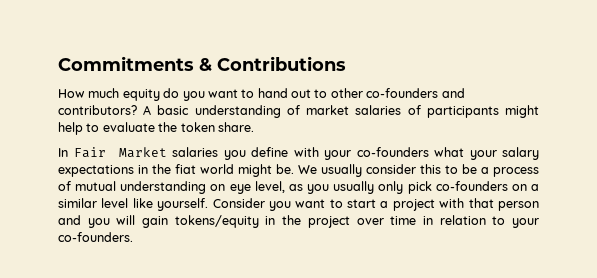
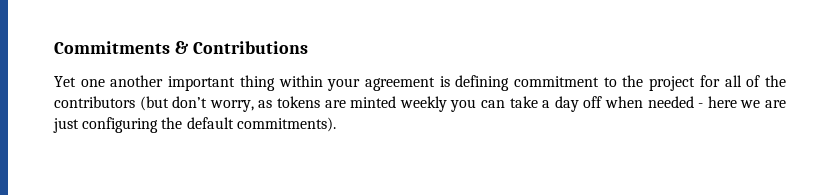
[58,88,465,101] [58,105,539,118] [58,122,254,135] [58,147,539,160] [58,164,539,177] [58,181,539,194] [58,198,539,211] [58,215,539,228] [58,232,133,242] How much equity do you want to hand out to other co-founders and contributors? A basic understanding of market salaries of participants might help to evaluate the token share. // In Fair Market salaries you define with your co-founders what your salary expectations in the fiat world might be. We usually consider this to be a process of mutual understanding on eye level, as you usually only pick co-founders on a similar level like yourself. Consider you want to start a project with that person and you will gain tokens/equity in the project over time in relation to your co-founders. -> [54,75,787,91] [54,96,787,112] [53,117,336,133] Yet one another important thing within your agreement is defining commitment to the project for all of the contributors (but don’t worry, as tokens are minted weekly you can take a day off when needed - here we are just configuring the default commitments).

